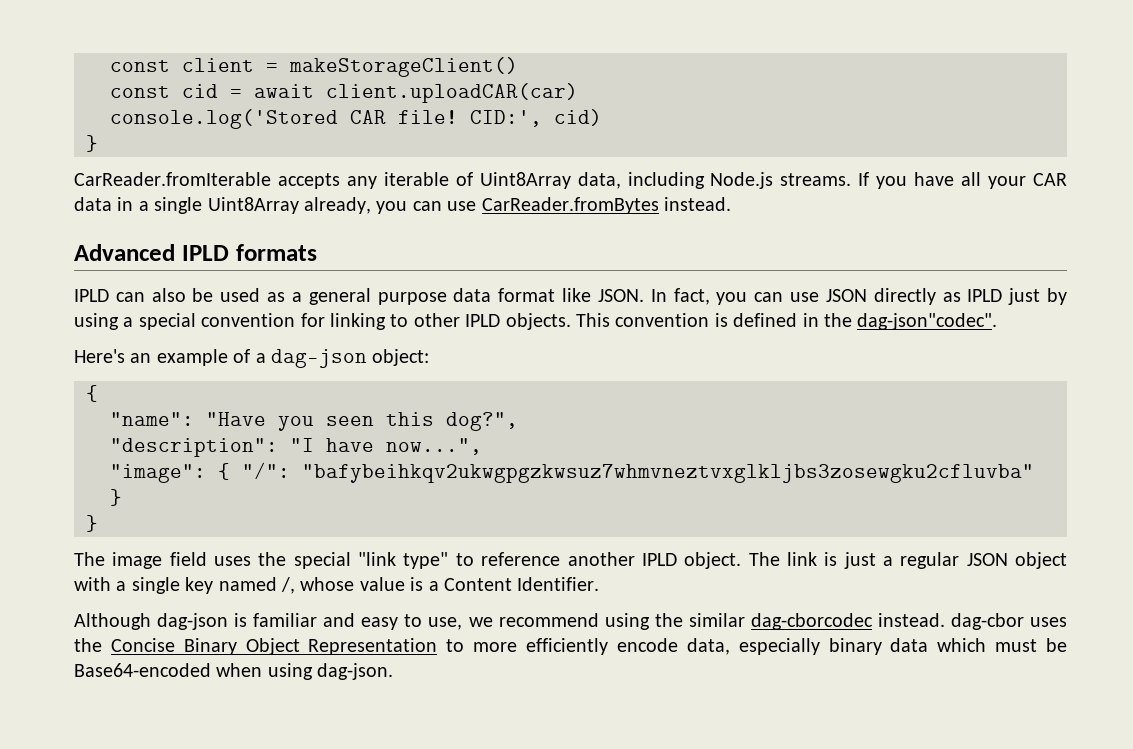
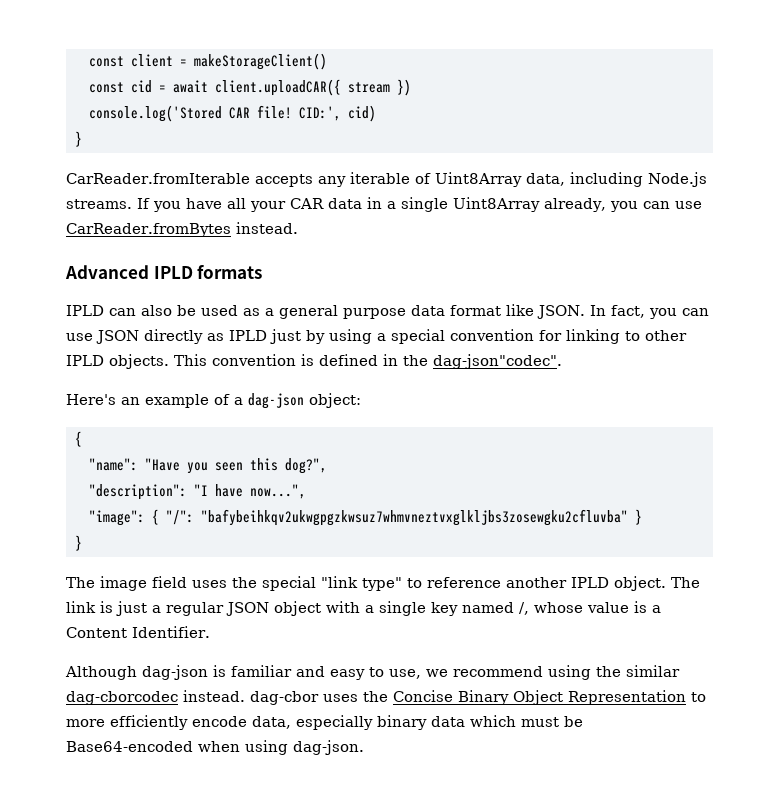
[326,83,578,103] client.uploadCAR(car) -> [214,79,411,96] client.uploadCAR({ stream })

